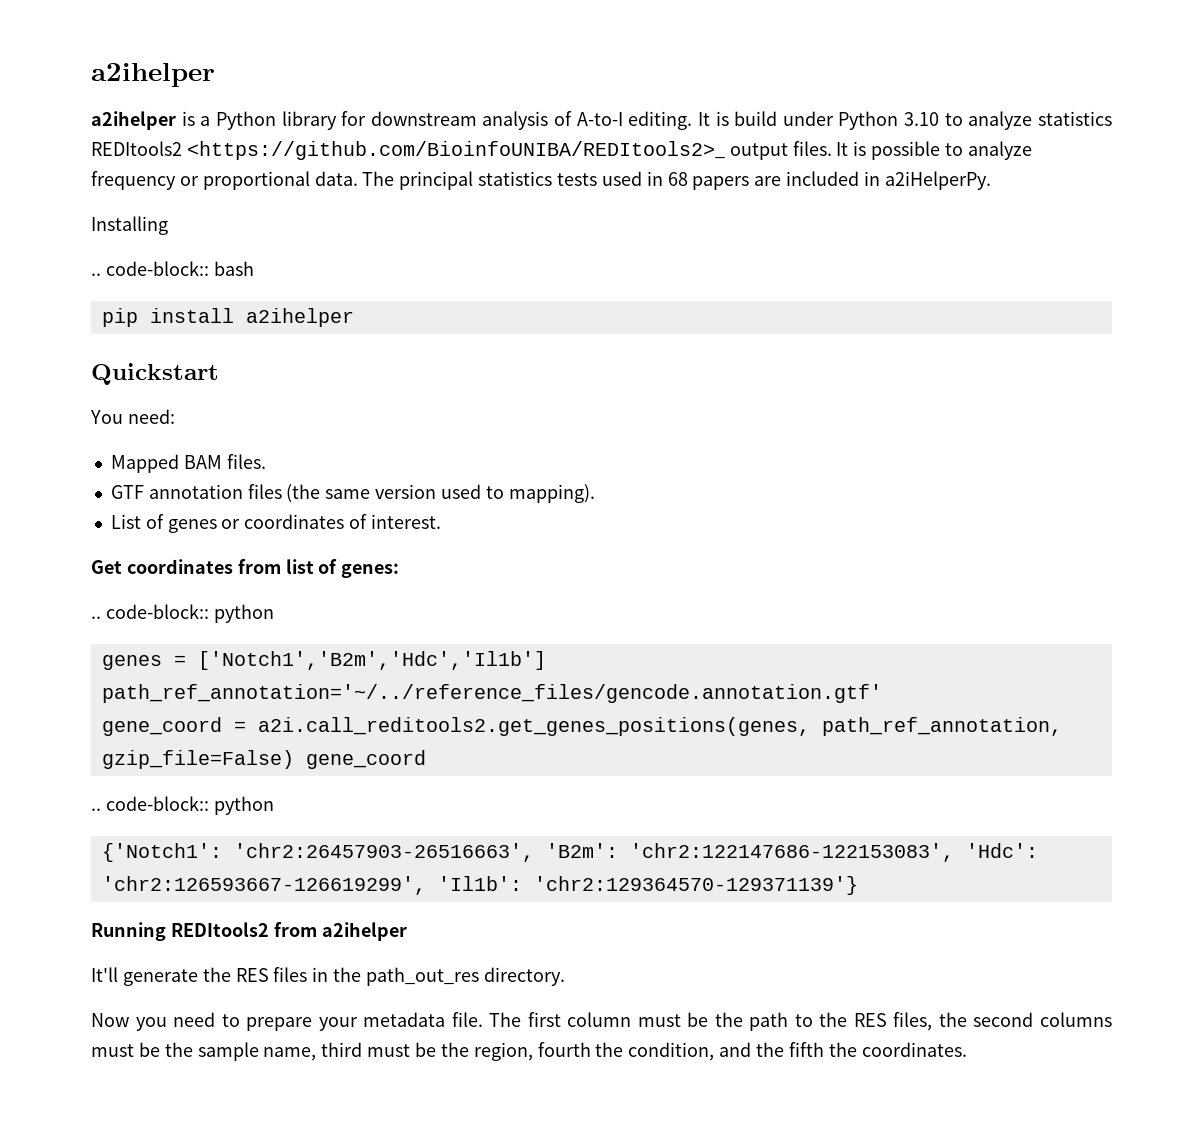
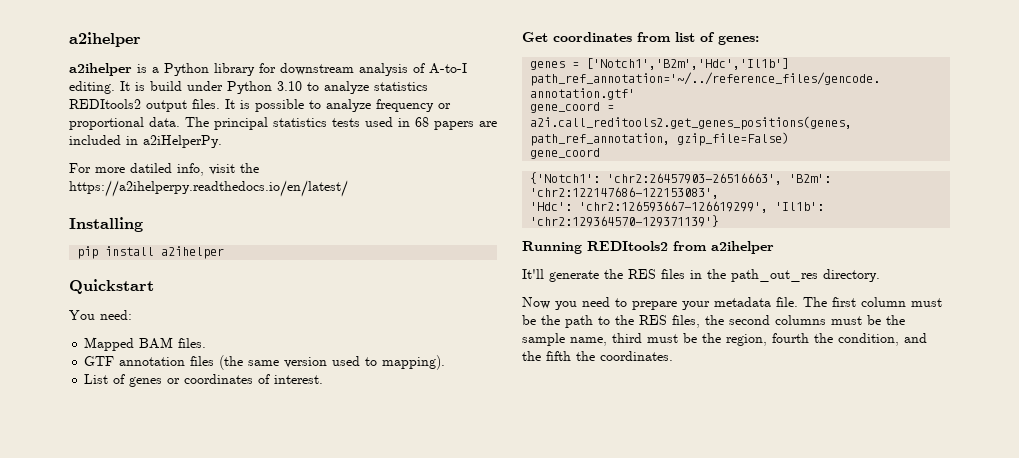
[186,141,725,160] <https://github.com/BioinfoUNIBA/REDItools2>_ -> (141, 104) none
[91,216,168,235] [91,261,254,276] Installing // .. code-block:: bash -> [69,163,259,176] [69,180,348,197] [69,217,143,232] For more datiled info, visit the https://a2ihelperpy.readthedocs.io/en/latest/ // Installing
[91,604,274,623] // .. code-block:: python -> (759, 40) none
[305,750,426,769] [91,796,274,815] gene_coord // .. code-block:: python -> [530,148,601,159] // gene_coord
(954, 852) none -> (720, 193) //

